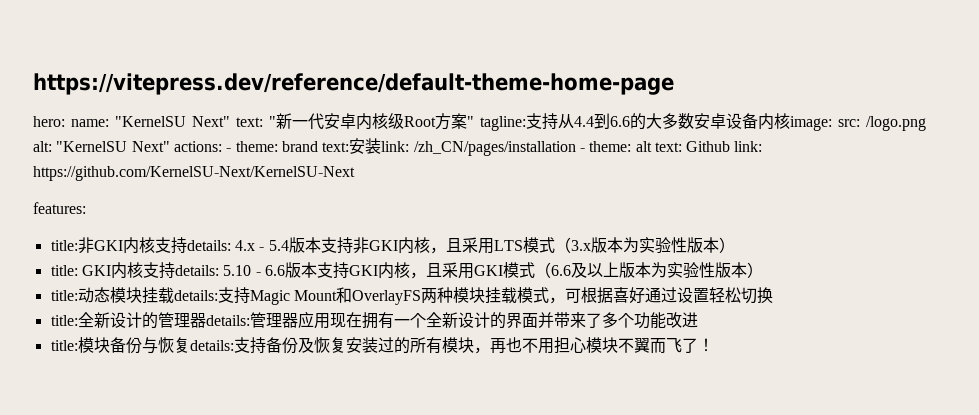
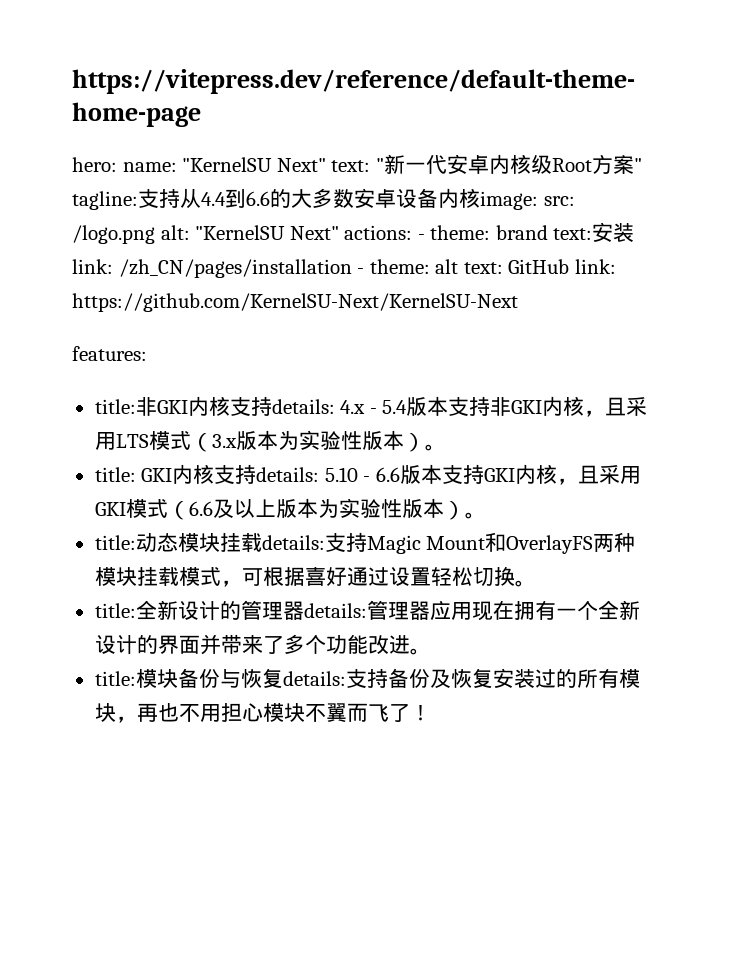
[686,141,731,152] Github -> [508,259,570,274] GitHub
(735, 245) none -> [424,444,446,451] 。
(763, 270) none -> [464,512,486,519] 。
(773, 295) none -> [514,580,536,587] 。
(698, 320) none -> [409,648,431,655] 。

